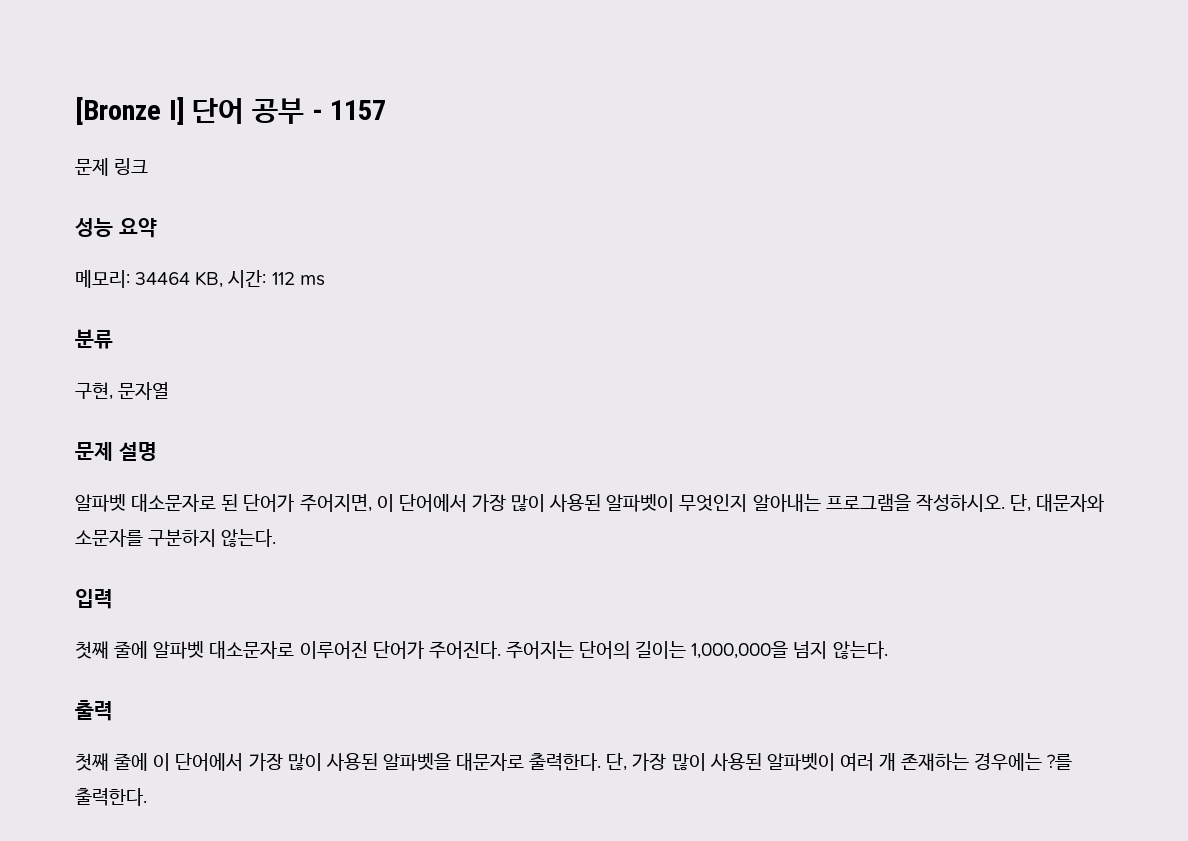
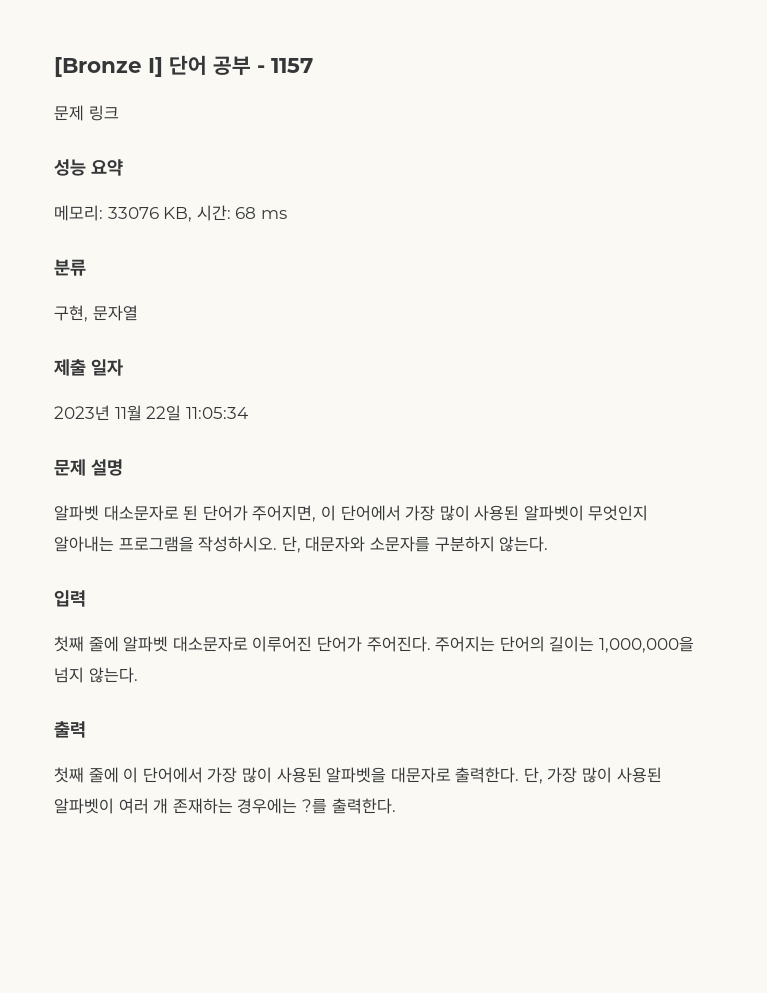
[135,272,191,285] 34464 -> [107,207,159,219] 33076
[271,272,295,285] 112 -> [235,207,257,219] 68
(170, 391) none -> [54,359,123,376] [54,405,248,421] // 제출 일자 // 2023년 11월 22일 11:05:34

